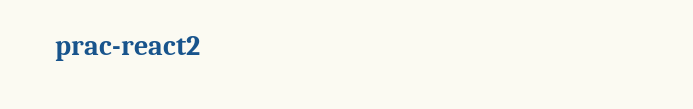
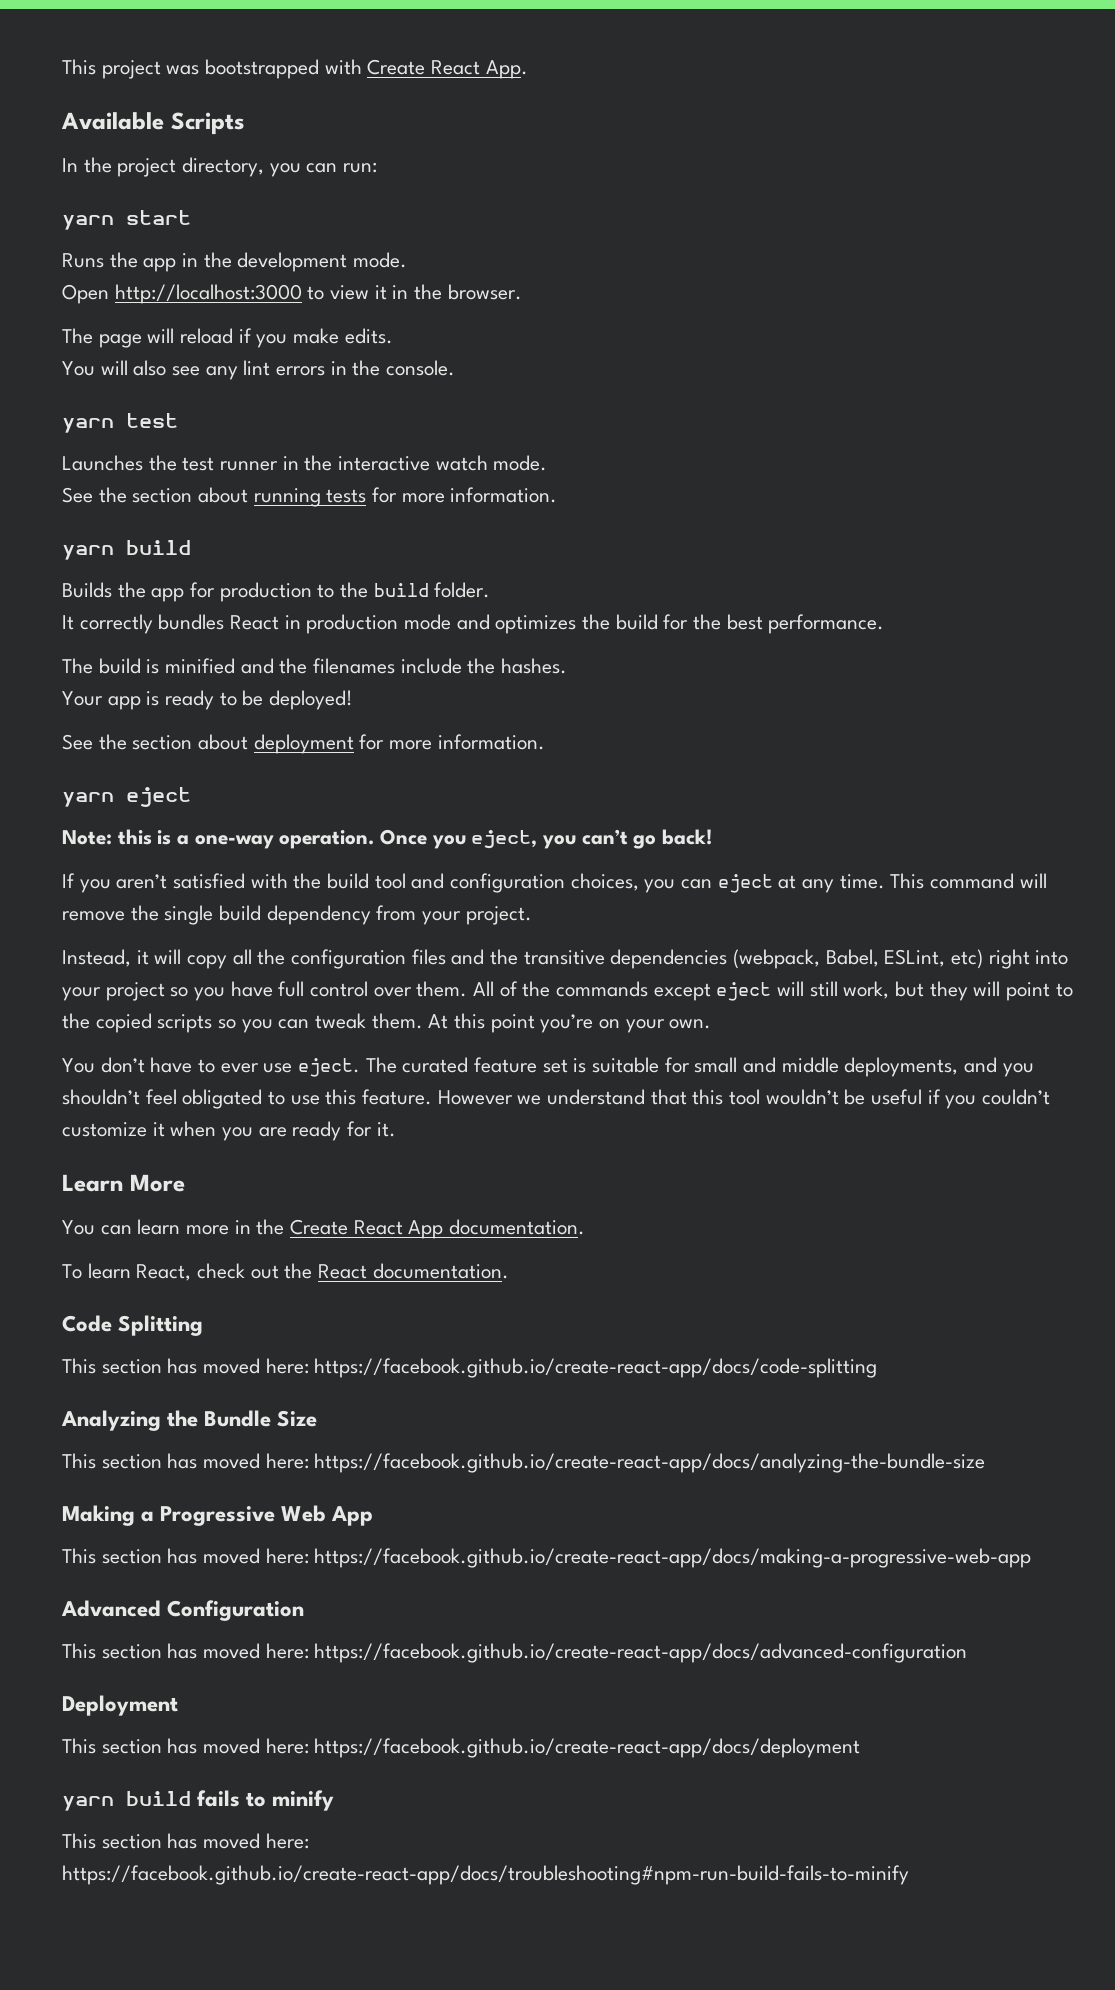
[55,36,200,61] prac-react2 -> [62,59,528,79] [61,112,245,135] [62,157,378,177] [62,210,191,230] [62,252,408,272] [62,284,522,304] [62,328,393,348] [62,360,456,380] [62,413,178,433] [62,455,548,471] [62,487,558,507] [62,540,191,560] [62,582,491,602] [62,614,885,634] [62,658,568,674] [62,690,354,710] [62,734,545,754] [62,787,191,807] [62,829,713,849] [62,873,1047,893] [62,905,532,925] [62,949,1069,969] [62,981,1073,1001] [62,1013,712,1033] [62,1057,1034,1077] [62,1089,1051,1109] [62,1121,396,1141] [62,1174,185,1192] [62,1219,586,1239] [62,1263,509,1281] [62,1315,204,1336] [62,1358,878,1378] [61,1410,318,1431] [62,1453,986,1473] [62,1505,374,1526] [62,1548,1032,1568] [61,1600,305,1621] [62,1643,968,1663] [62,1695,178,1716] [62,1738,861,1758] [62,1790,335,1811] [62,1833,309,1849] [62,1865,909,1885] This project was bootstrapped with Create React App. // Available Scripts // In the project directory, you can run: // yarn start // Runs the app in the development mode. // Open http://localhost:3000 to view it in the browser. // The page will reload if you make edits. // You will also see any lint errors in the console. // yarn test // Launches the test runner in the interactive watch mode. // See the section about running tests for more information. // yarn build // Builds the app for production to the build folder. // It correctly bundles React in production mode and optimizes the build for the best performance. // The build is minified and the filenames include the hashes. // Your app is ready to be deployed! // See the section about deployment for more information. // yarn eject // Note: this is a one-way operation. Once you eject, you can’t go back! // If you aren’t satisfied with the build tool and configuration choices, you can eject at any time. This command will remove the single build dependency from your project. // Instead, it will copy all the configuration files and the transitive dependencies (webpack, Babel, ESLint, etc) right into your project so you have full control over them. All of the commands except eject will still work, but they will point to the copied scripts so you can tweak them. At this point you’re on your own. // You don’t have to ever use eject. The curated feature set is suitable for small and middle deployments, and you shouldn’t feel obligated to use this feature. However we understand that this tool wouldn’t be useful if you couldn’t customize it when you are ready for it. // Learn More // You can learn more in the Create React App documentation. // To learn React, check out the React documentation. // Code Splitting // This section has moved here: https://facebook.github.io/create-react-app/docs/code-splitting // Analyzing the Bundle Size // This section has moved here: https://facebook.github.io/create-react-app/docs/analyzing-the-bundle-size // Making a Progressive Web App // This section has moved here: https://facebook.github.io/create-react-app/docs/making-a-progressive-web-app // Advanced Configuration // This section has moved here: https://facebook.github.io/create-react-app/docs/advanced-configuration // Deployment // This section has moved here: https://facebook.github.io/create-react-app/docs/deployment // yarn build fails to minify // This section has moved here: https://facebook.github.io/create-react-app/docs/troubleshooting#npm-run-build-fails-to-minify

